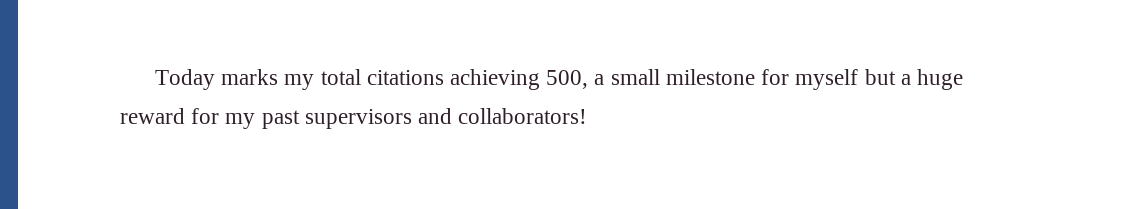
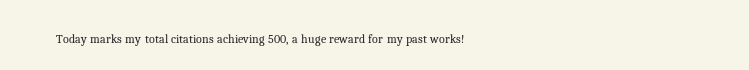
[610,69,911,90] small milestone for myself but a -> (298, 40) none
[304,108,588,129] supervisors and collaborators! -> [429,34,465,43] works!

